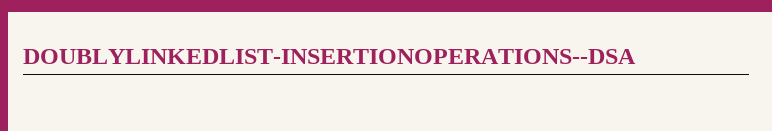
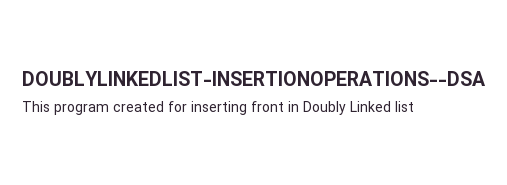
(636, 56) none -> [22,101,414,115] // This program created for inserting front in Doubly Linked list

